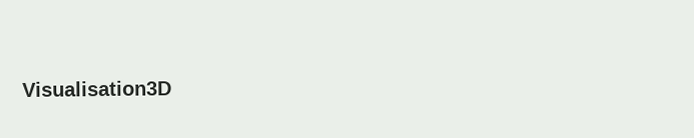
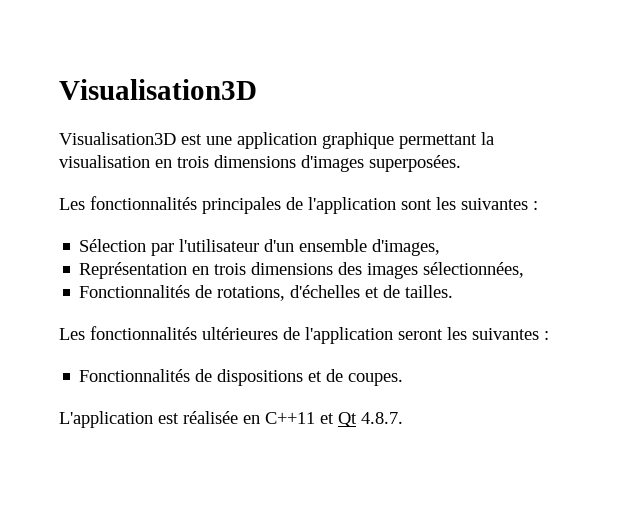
[22,80,172,98] Visualisation3D -> [59,79,257,100] [59,132,494,149] [59,155,461,172] [59,196,538,214] [79,239,441,256] [79,262,525,279] [79,285,454,301] [59,326,549,344] [79,369,404,386] [59,411,403,428] Visualisation3D // Visualisation3D est une application graphique permettant la visualisation en trois dimensions d'images superposées. // Les fonctionnalités principales de l'application sont les suivantes : // Sélection par l'utilisateur d'un ensemble d'images, // Représentation en trois dimensions des images sélectionnées, // Fonctionnalités de rotations, d'échelles et de tailles. // Les fonctionnalités ultérieures de l'application seront les suivantes : // Fonctionnalités de dispositions et de coupes. // L'application est réalisée en C++11 et Qt 4.8.7.

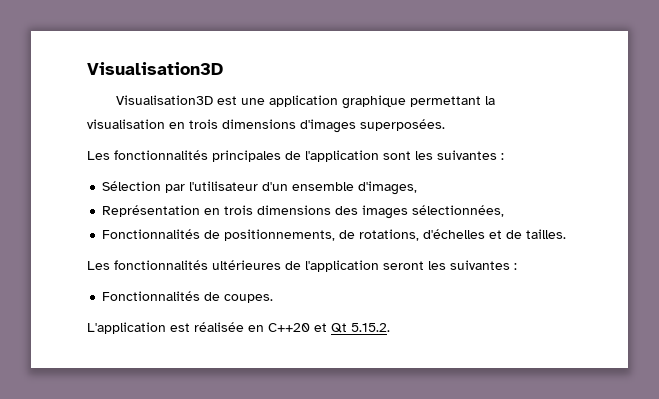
(213, 291) none -> [224,229,356,241] positionnements, de
[217,369,344,386] dispositions et de -> (221, 296) none
[265,412,315,424] C++11 -> [268,323,310,332] C++20
[361,412,403,424] 4.8.7. -> [351,323,390,332] 5.15.2.

